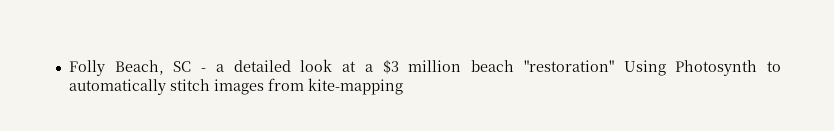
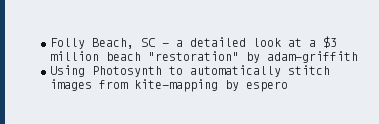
(614, 66) none -> [246,51,358,63] by adam-griffith //
(403, 86) none -> [225,80,288,92] by espero

